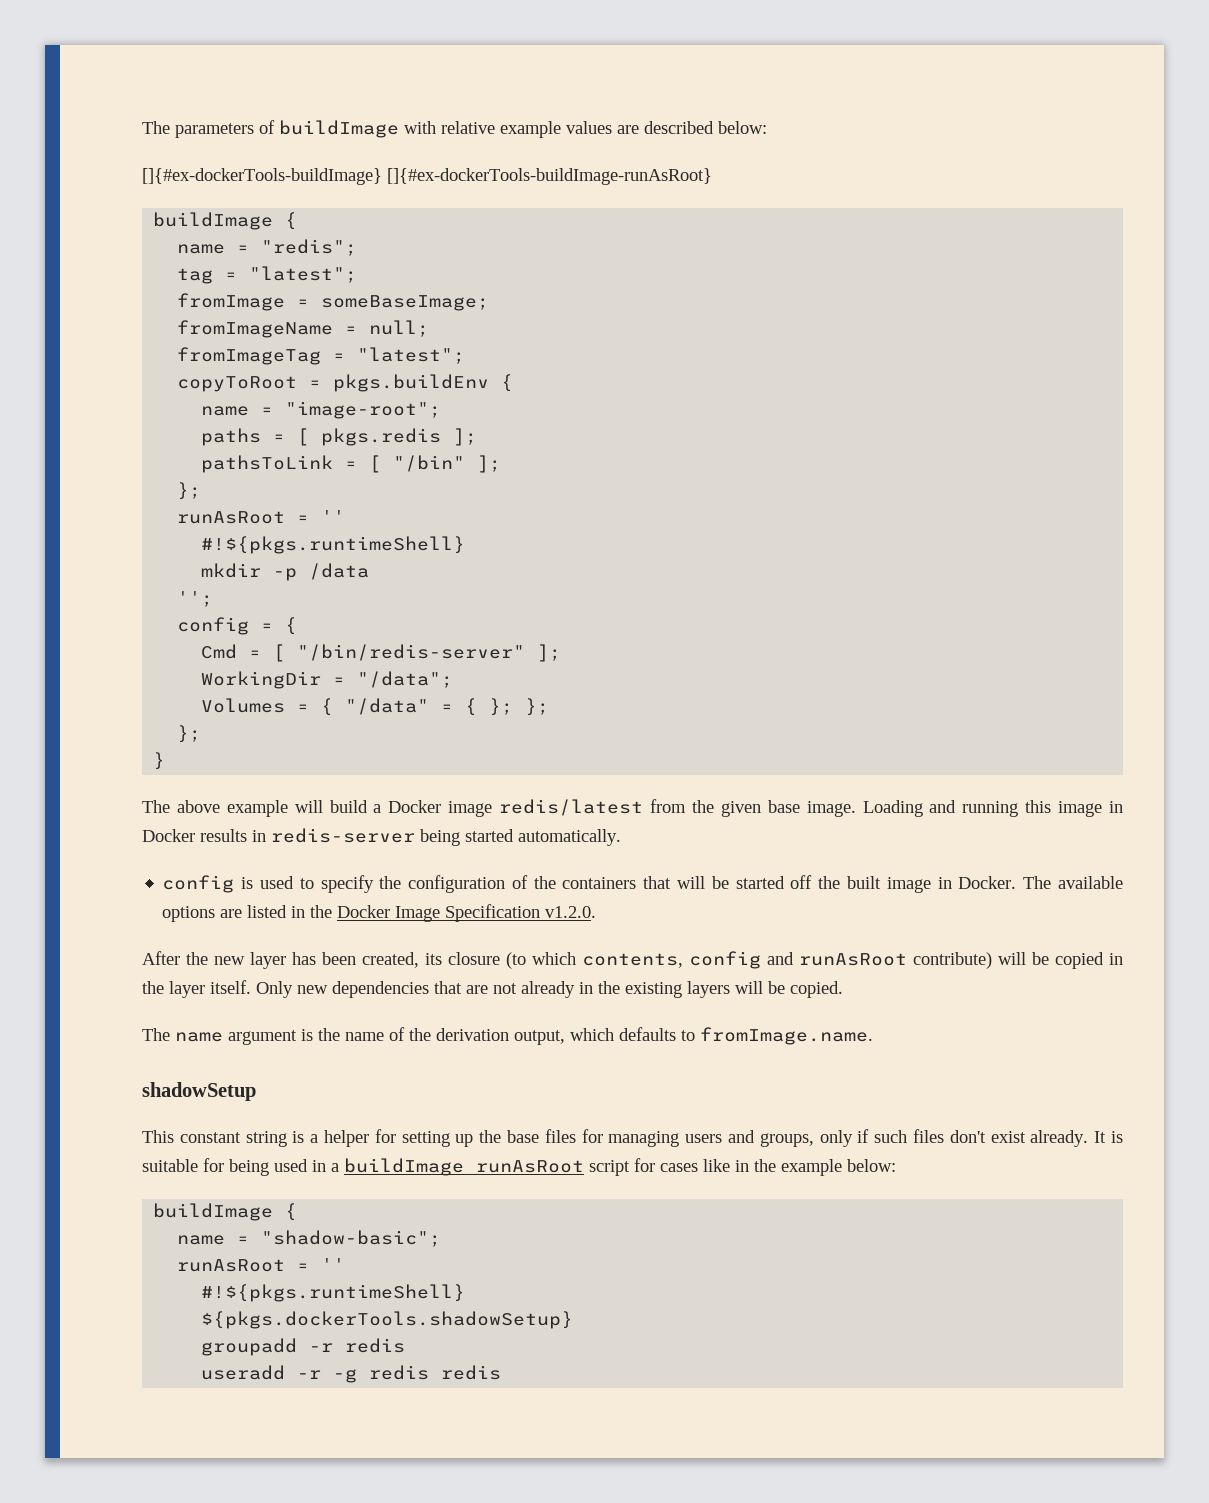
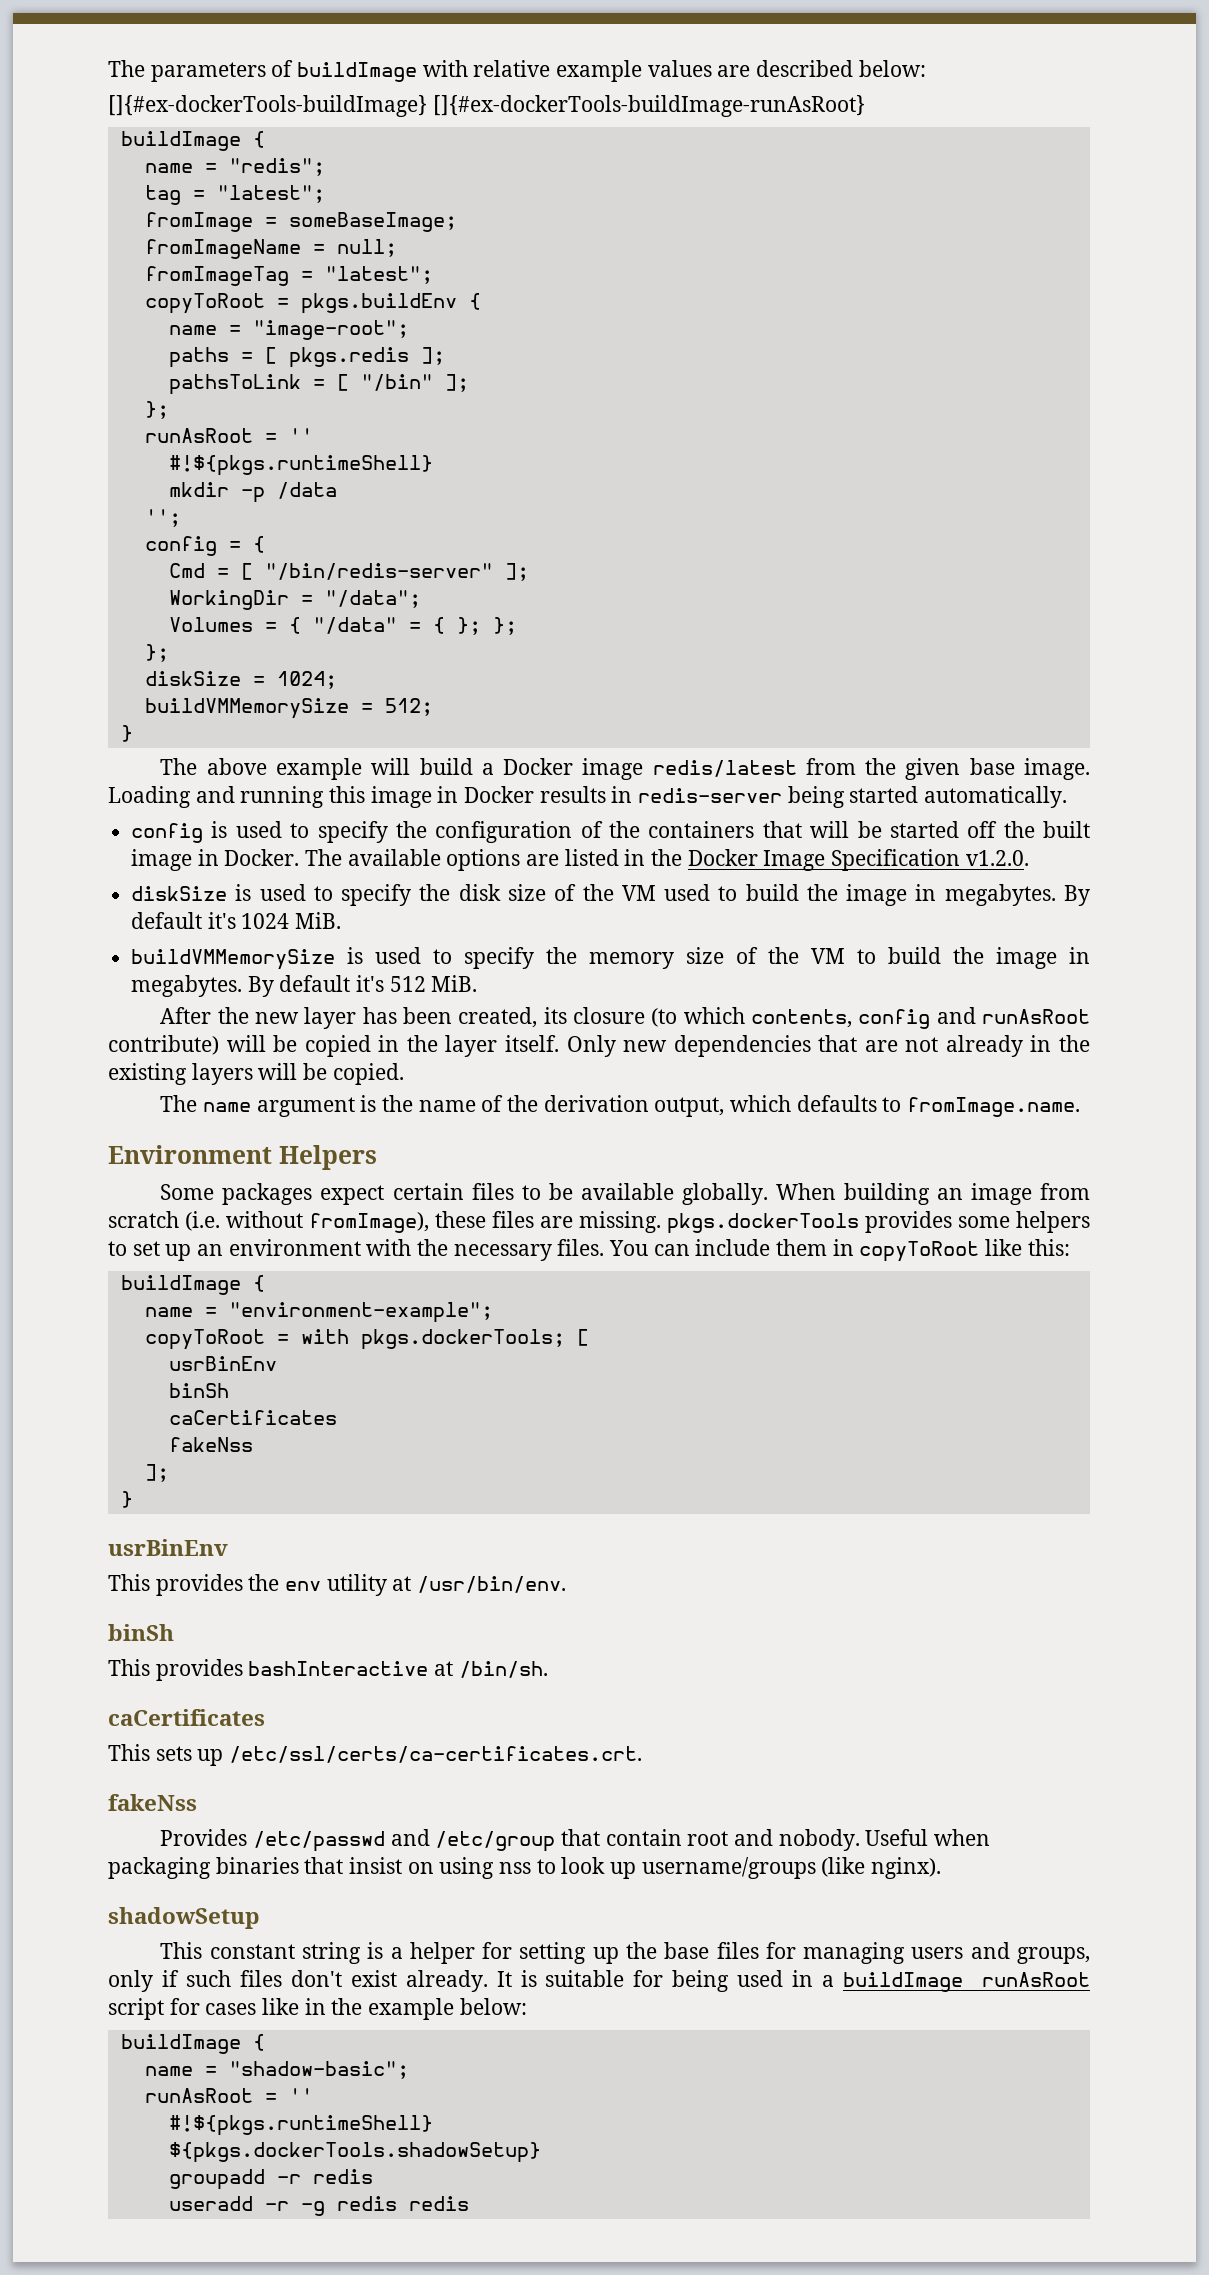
(202, 734) none -> [144,671,337,689] [144,698,433,719] // diskSize = 1024; // buildVMMemorySize = 512;
(597, 912) none -> [131,884,1091,906] [131,912,342,929] [131,947,1090,970] [131,975,478,997] // diskSize is used to specify the disk size of the VM used to build the image in megabytes. By default it's 1024 MiB. // buildVMMemorySize is used to specify the memory size of the VM to build the image in megabytes. By default it's 512 MiB.
(873, 1036) none -> [108,1145,377,1170] [160,1183,1090,1205] [108,1211,1090,1234] [108,1239,1070,1262] [120,1275,265,1295] [144,1302,493,1323] [144,1329,589,1350] [168,1356,277,1371] [168,1383,229,1398] [168,1410,337,1425] [168,1437,253,1452] [144,1464,169,1482] [120,1491,133,1508] [108,1539,228,1556] [108,1574,567,1596] [108,1624,174,1641] [108,1659,548,1681] [108,1709,265,1726] [108,1744,643,1766] [108,1794,197,1811] [160,1829,991,1852] [108,1857,942,1879] // Environment Helpers // Some packages expect certain files to be available globally. When building an image from scratch (i.e. without fromImage), these files are missing. pkgs.dockerTools provides some helpers to set up an environment with the necessary files. You can include them in copyToRoot like this: // buildImage { // name = "environment-example"; // copyToRoot = with pkgs.dockerTools; [ // usrBinEnv // binSh // caCertificates // fakeNss // ]; // } // usrBinEnv // This provides the env utility at /usr/bin/env. // binSh // This provides bashInteractive at /bin/sh. // caCertificates // This sets up /etc/ssl/certs/ca-certificates.crt. // fakeNss // Provides /etc/passwd and /etc/group that contain root and nobody. Useful when packaging binaries that insist on using nss to look up username/groups (like nginx).

